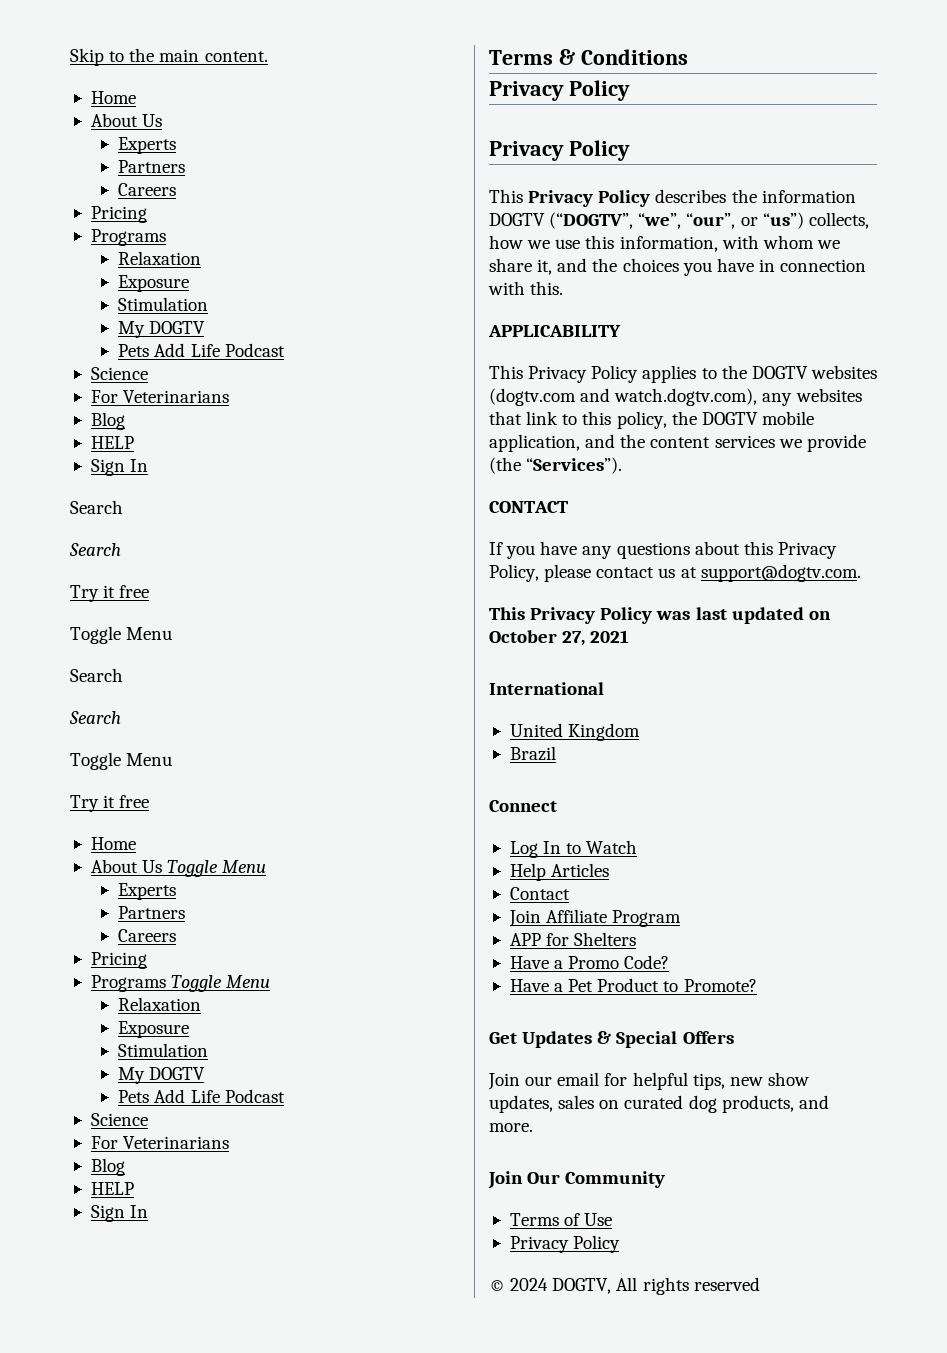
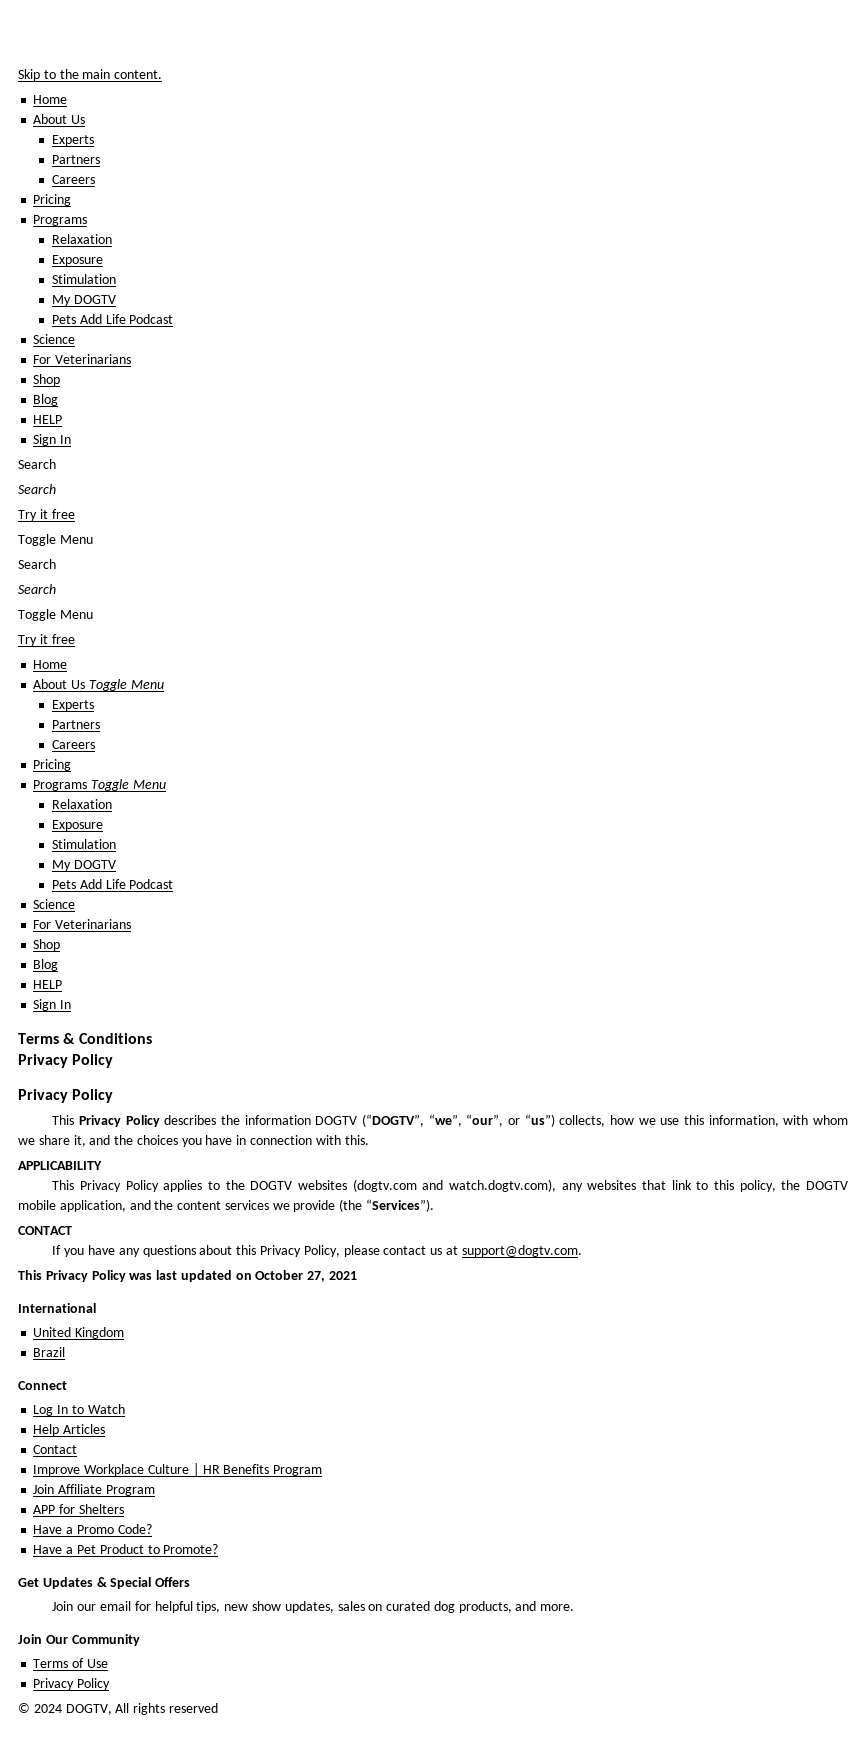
(230, 396) none -> [33,374,61,386] // Shop
(230, 1142) none -> [33,939,61,951] // Shop
(570, 893) none -> [33,1463,323,1476] // Improve Workplace Culture | HR Benefits Program

